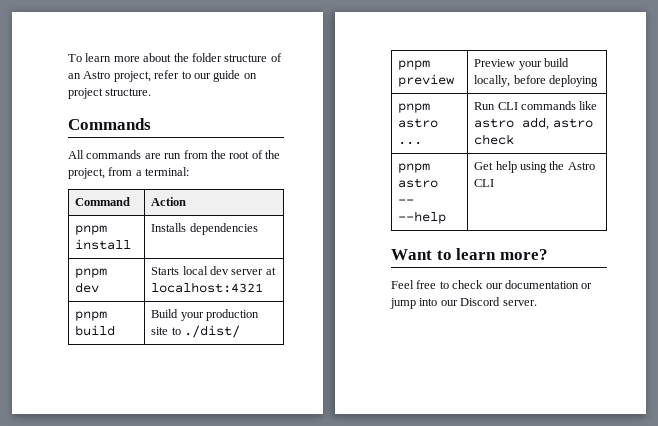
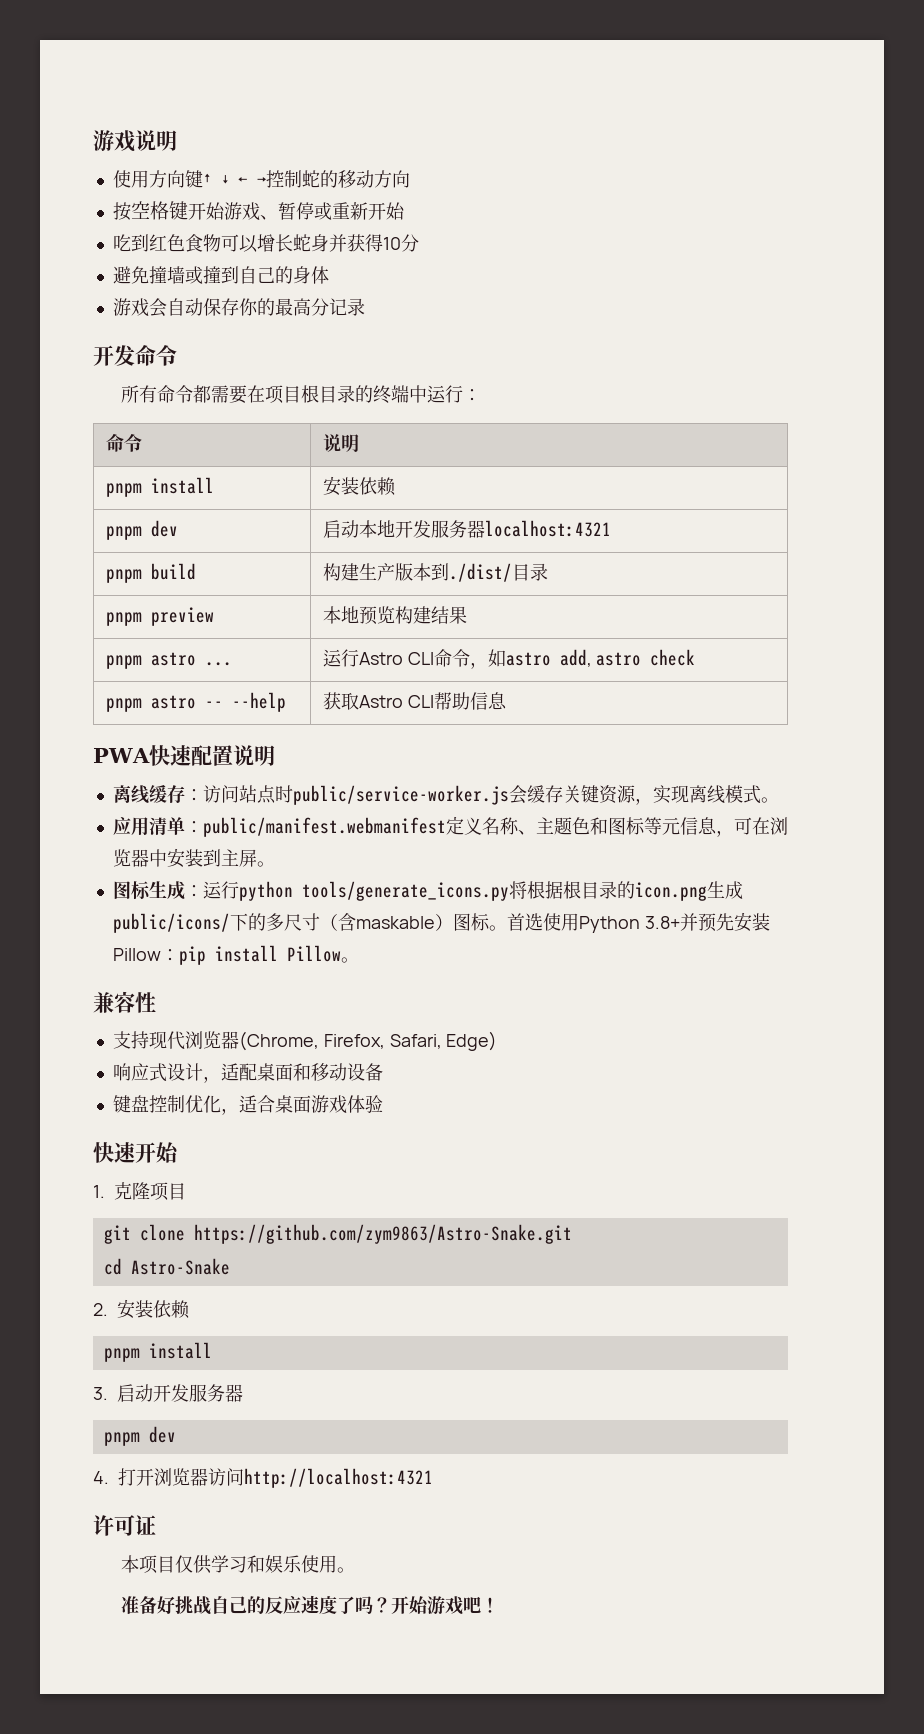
[68,53,282,62] [68,70,257,82] [68,88,152,99] [68,118,151,130] [68,150,280,159] [68,167,190,179] [75,197,131,206] [151,197,187,206] To learn more about the folder structure of an Astro project, refer to our guide on project structure. // Commands // All commands are run from the root of the project, from a terminal: // Command | Action -> [93,130,177,152] [112,170,410,188] [112,201,405,221] [112,234,419,253] [112,266,329,284] [112,298,365,317] [93,345,177,366] [120,385,481,404] [105,433,142,452] [322,434,359,452] 游戏说明 // 使用方向键↑ ↓ ← →控制蛇的移动方向 // 按空格键开始游戏、暂停或重新开始 // 吃到红色食物可以增长蛇身并获得10分 // 避免撞墙或撞到自己的身体 // 游戏会自动保存你的最高分记录 // 开发命令 // 所有命令都需要在项目根目录的终端中运行： // 命令 | 说明
[151,223,258,235] Installs dependencies -> [322,476,396,496] 安装依赖
[151,266,276,275] [151,282,264,293] [75,311,108,321] [75,325,116,336] [151,309,259,321] [151,327,181,335] Starts local dev server at localhost:4321 // pnpm build | Build your production site to -> [322,520,611,538] [105,563,196,583] [322,563,449,581] 启动本地开发服务器localhost:4321 // pnpm build | 构建生产版本到
(240, 331) none -> [511,563,548,581] 目录
[474,58,569,70] [474,75,598,87] [398,103,431,113] [398,118,439,128] [398,141,423,145] [474,101,598,110] Preview your build locally, before deploying // pnpm astro ... | Run CLI commands like -> [322,606,467,625] [105,652,232,669] [322,649,506,669] 本地预览构建结果 // pnpm astro ... | 运行Astro CLI命令，如
[474,161,595,173] [474,179,495,187] [391,248,548,260] [391,280,593,289] [390,297,537,309] Get help using the Astro CLI // Want to learn more? // Feel free to check our documentation or jump into our Discord server. -> [322,692,507,710] [93,745,275,766] [112,785,779,805] [112,816,788,837] [112,848,275,868] [112,881,743,901] [112,912,770,933] [112,945,359,965] [93,991,156,1013] [112,1031,498,1051] [112,1063,383,1083] [112,1095,383,1115] [93,1142,179,1163] [93,1182,186,1201] [103,1224,572,1244] [103,1258,230,1275] [93,1299,190,1319] [103,1342,212,1362] [93,1384,243,1402] [103,1426,176,1446] [93,1468,433,1488] [93,1515,156,1536] [120,1555,355,1574] [120,1595,499,1615] 获取Astro CLI帮助信息 // PWA快速配置说明 // 离线缓存：访问站点时public/service-worker.js会缓存关键资源，实现离线模式。 // 应用清单：public/manifest.webmanifest定义名称、主题色和图标等元信息，可在浏览器中安装到主屏。 // 图标生成：运行python tools/generate_icons.py将根据根目录的icon.png生成public/icons/下的多尺寸（含maskable）图标。首选使用Python 3.8+并预先安装Pillow：pip install Pillow。 // 兼容性 // 支持现代浏览器(Chrome, Firefox, Safari, Edge) // 响应式设计，适配桌面和移动设备 // 键盘控制优化，适合桌面游戏体验 // 快速开始 // 1.克隆项目 // git clone https://github.com/zym9863/Astro-Snake.git // cd Astro-Snake // 2.安装依赖 // pnpm install // 3.启动开发服务器 // pnpm dev // 4.打开浏览器访问http://localhost:4321 // 许可证 // 本项目仅供学习和娱乐使用。 // 准备好挑战自己的反应速度了吗？开始游戏吧！

